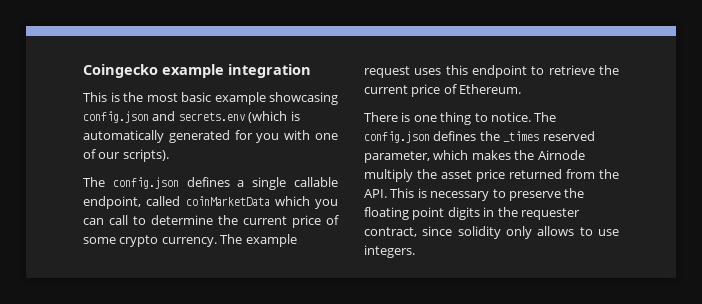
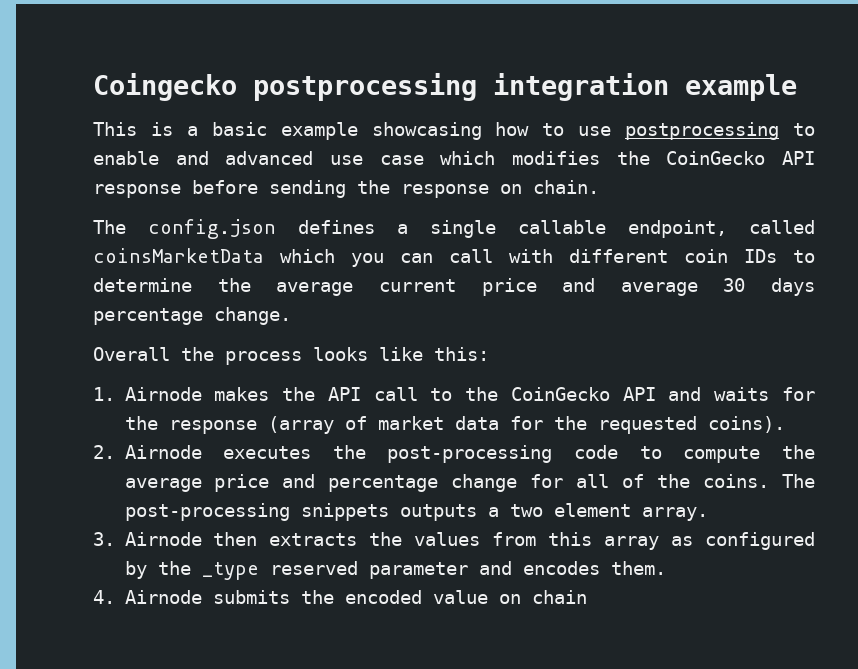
[162,64,311,78] [83,92,178,102] example integration // This is the most -> [253,73,797,101] [93,122,198,136] postprocessing integration example // This is a
[83,111,300,123] [83,130,339,143] [83,149,169,162] config.json and secrets.env (which is automatically generated for you with one of our scripts). -> [495,122,815,140] [93,151,815,165] [93,180,599,198] how to use postprocessing to enable and advanced use case which modifies the CoinGecko API response before sending the response on chain.
[185,196,270,206] coinMarketData -> [93,248,264,263] coinsMarketData
(128, 220) none -> [509,249,777,263] with different coin IDs
[243,215,339,228] [83,234,297,247] [364,65,619,78] [364,84,522,97] [364,112,557,125] [364,131,595,143] [364,150,585,163] [364,169,619,182] [364,188,585,201] [364,207,580,220] [364,226,619,239] [364,245,415,258] current price of some crypto currency. The example request uses this endpoint to retrieve the current price of Ethereum. // There is one thing to notice. The config.json defines the _times reserved parameter, which makes the Airnode multiply the asset price returned from the API. This is necessary to preserve the floating point digits in the requester contract, since solidity only allows to use integers. -> [276,278,815,296] [93,307,291,325] [93,347,489,365] [93,387,815,401] [124,416,785,434] [93,445,815,463] [124,474,816,492] [124,503,708,521] [93,532,816,550] [124,561,666,580] [93,590,587,604] average current price and average 30 days percentage change. // Overall the process looks like this: // 1. Airnode makes the API call to the CoinGecko API and waits for the response (array of market data for the requested coins). // 2. Airnode executes the post-processing code to compute the average price and percentage change for all of the coins. The post-processing snippets outputs a two element array. // 3. Airnode then extracts the values from this array as configured by the _type reserved parameter and encodes them. // 4. Airnode submits the encoded value on chain

